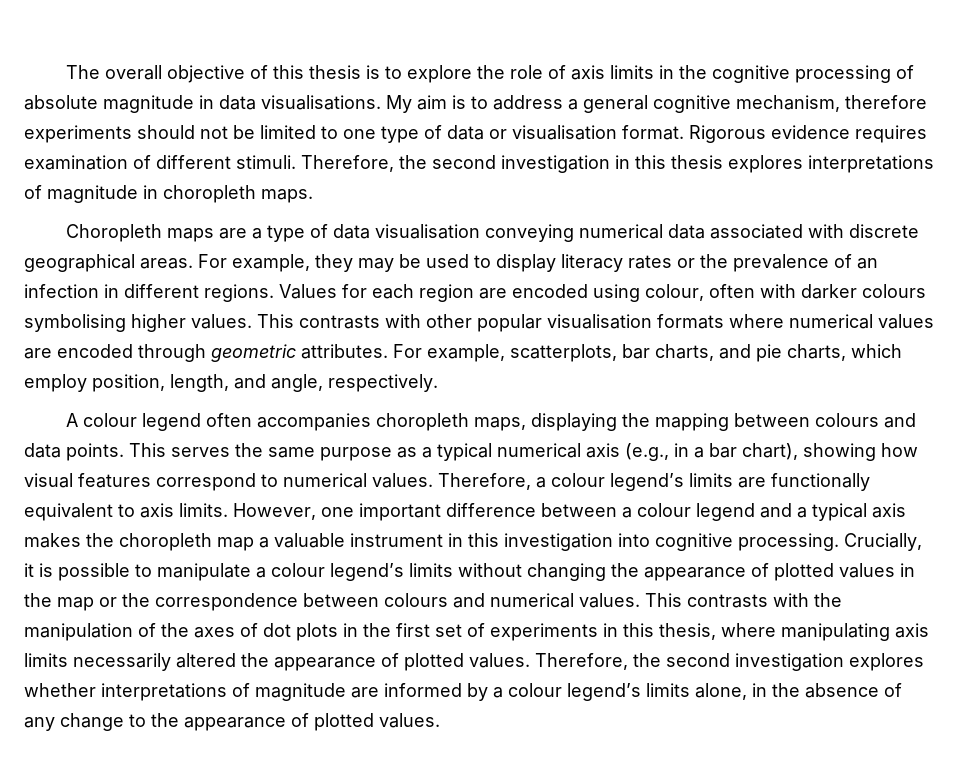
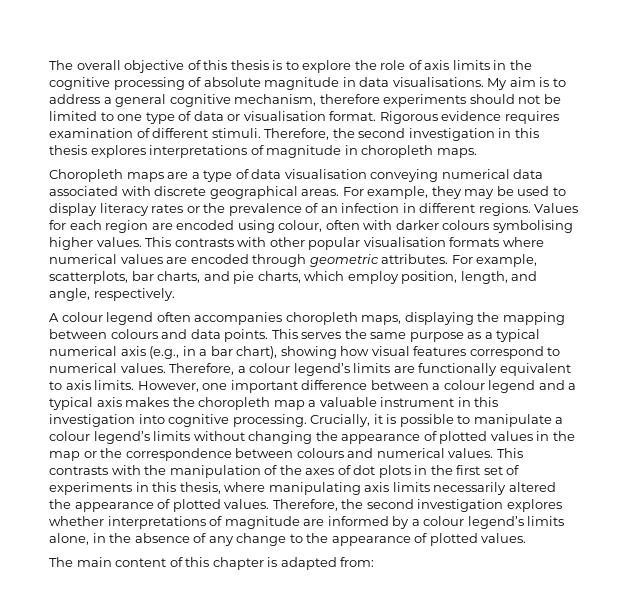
(440, 720) none -> [49,557,375,570] // The main content of this chapter is adapted from:

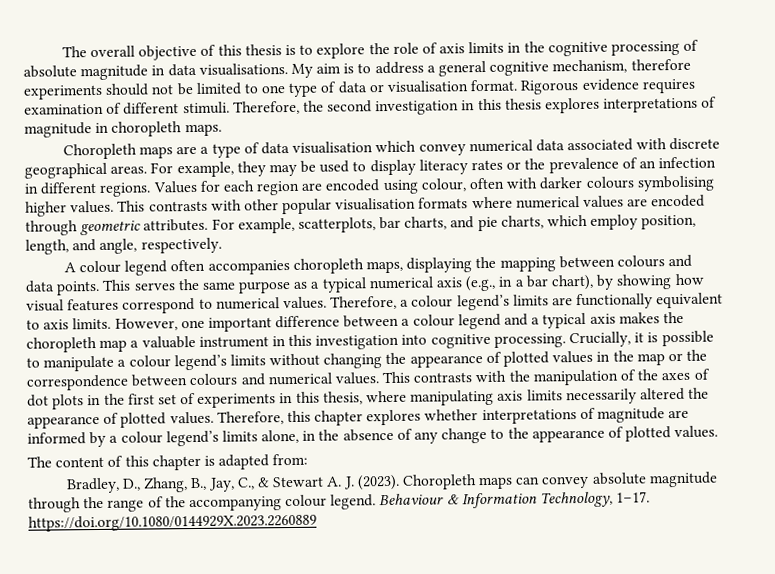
[370,169,439,182] conveying -> [375,140,466,156] which convey
(278, 352) none -> [596,274,615,290] by
[341,499,504,512] the second investigation -> [286,410,364,426] this chapter
[76,557,112,567] main -> (52, 462) none
(375, 562) none -> [65,471,718,494] [28,491,651,513] [28,513,317,532] // Bradley, D., Zhang, B., Jay, C., & Stewart A. J. (2023). Choropleth maps can convey absolute magnitude through the range of the accompanying colour legend. Behaviour & Information Technology, 1–17. https://doi.org/10.1080/0144929X.2023.2260889

